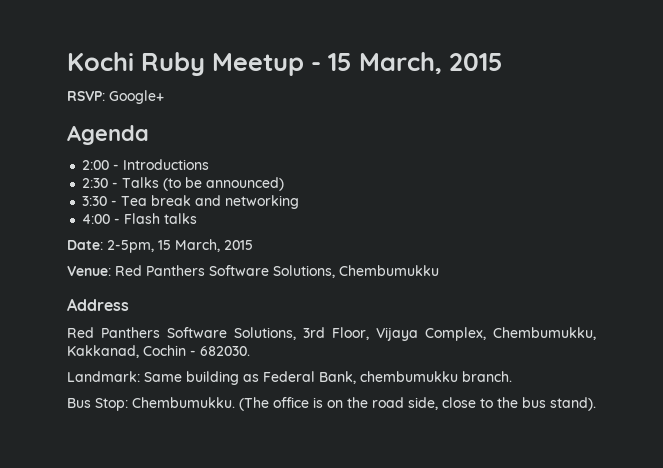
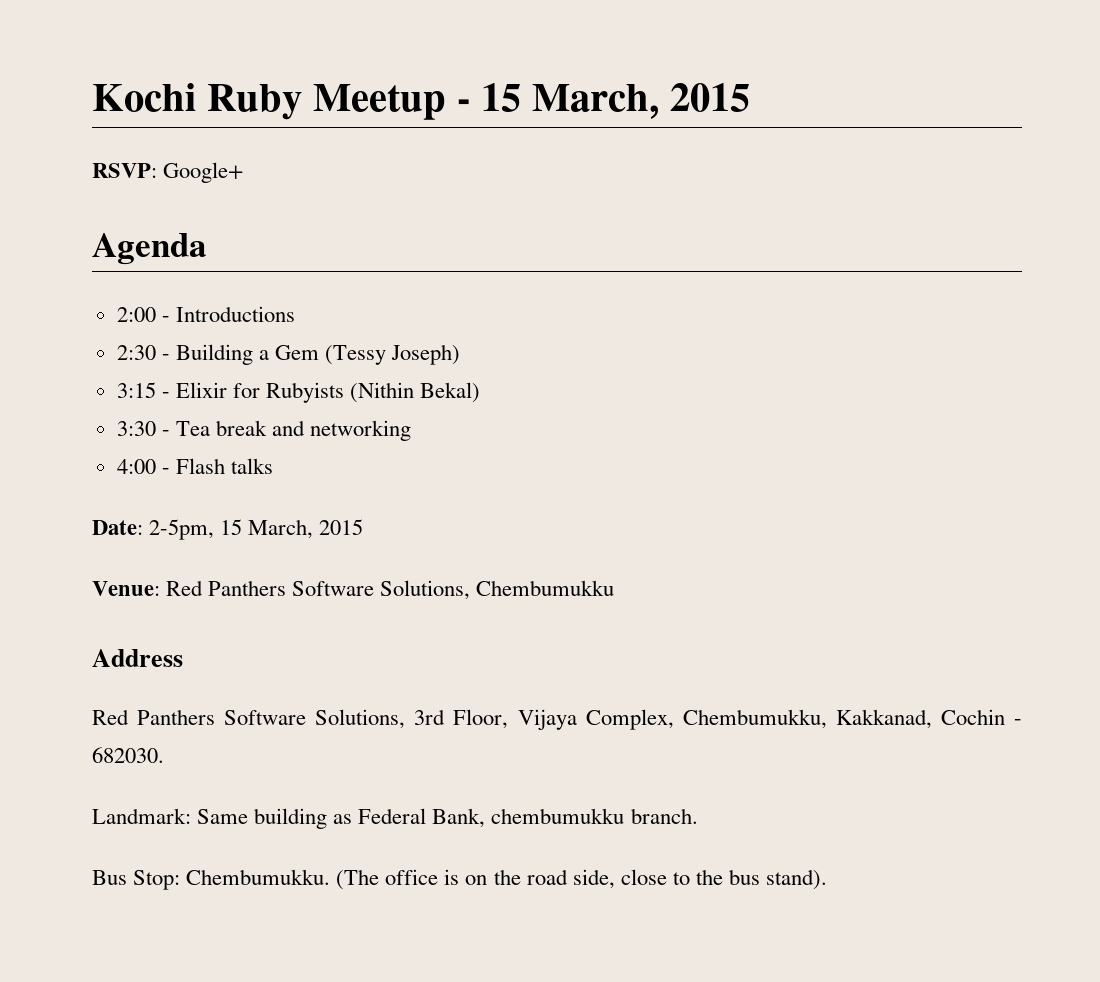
[122,177,285,191] Talks (to be announced) -> [175,344,461,365] [116,382,481,403] Building a Gem (Tessy Joseph) // 3:15 - Elixir for Rubyists (Nithin Bekal)

